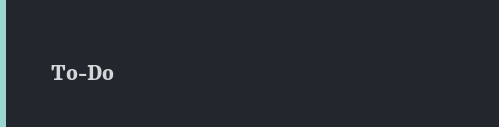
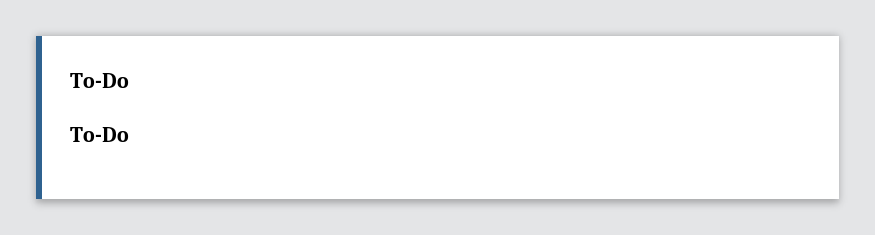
[51,65,114,80] To-Do -> [70,73,129,88] [70,127,129,142] To-Do // To-Do

